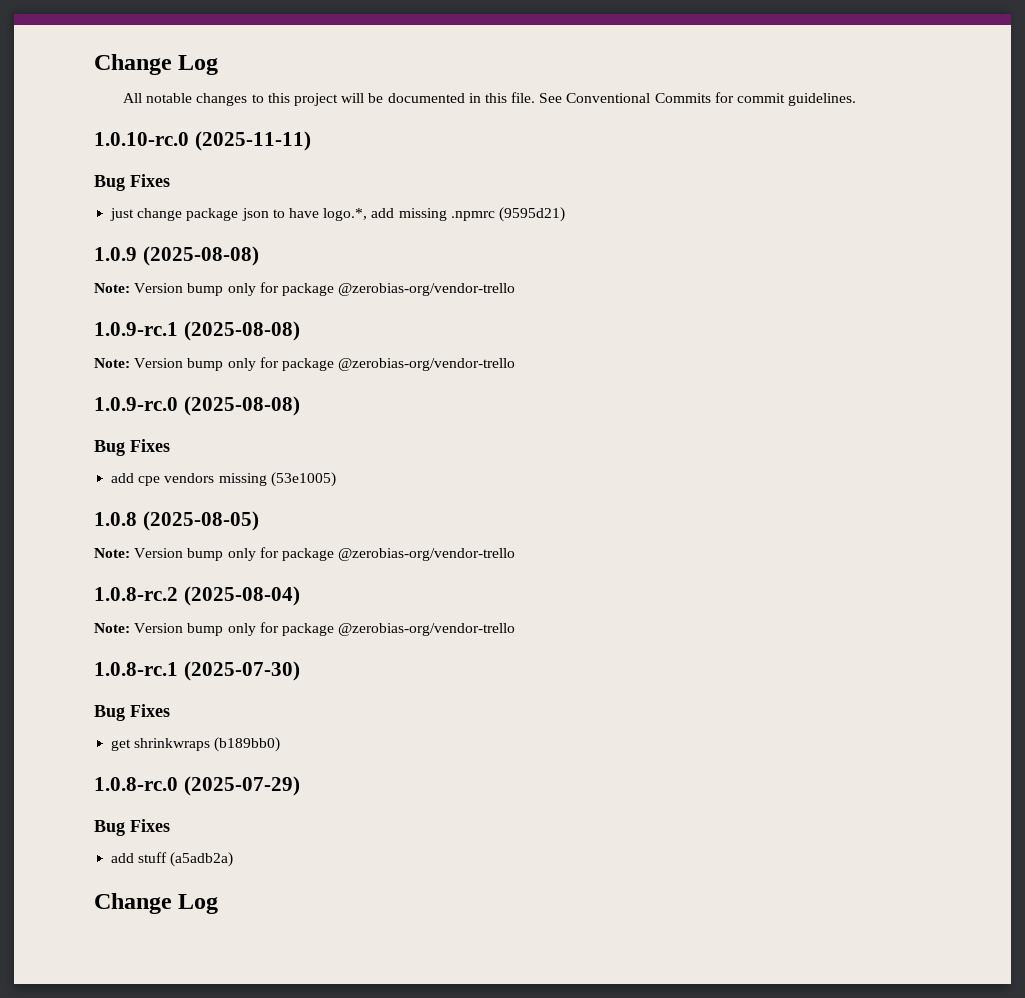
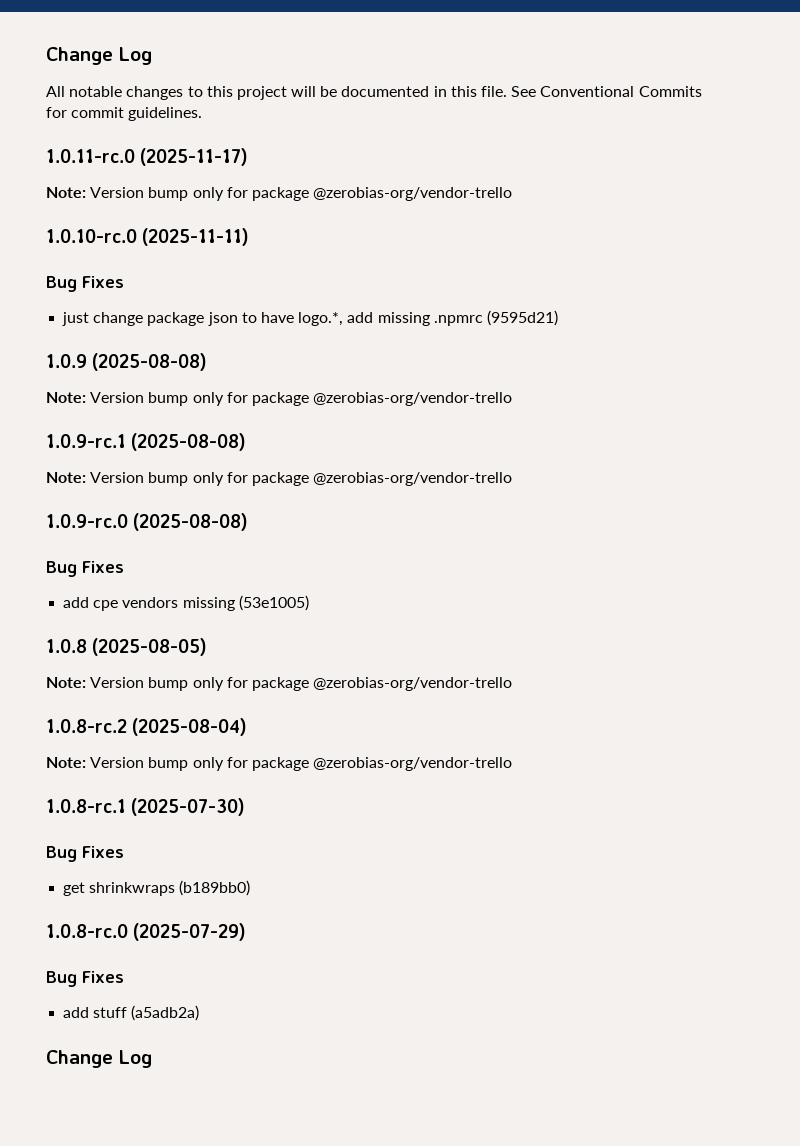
(857, 99) none -> [46,148,249,166] [46,187,513,201] // 1.0.11-rc.0 (2025-11-17) // Note: Version bump only for package @zerobias-org/vendor-trello

